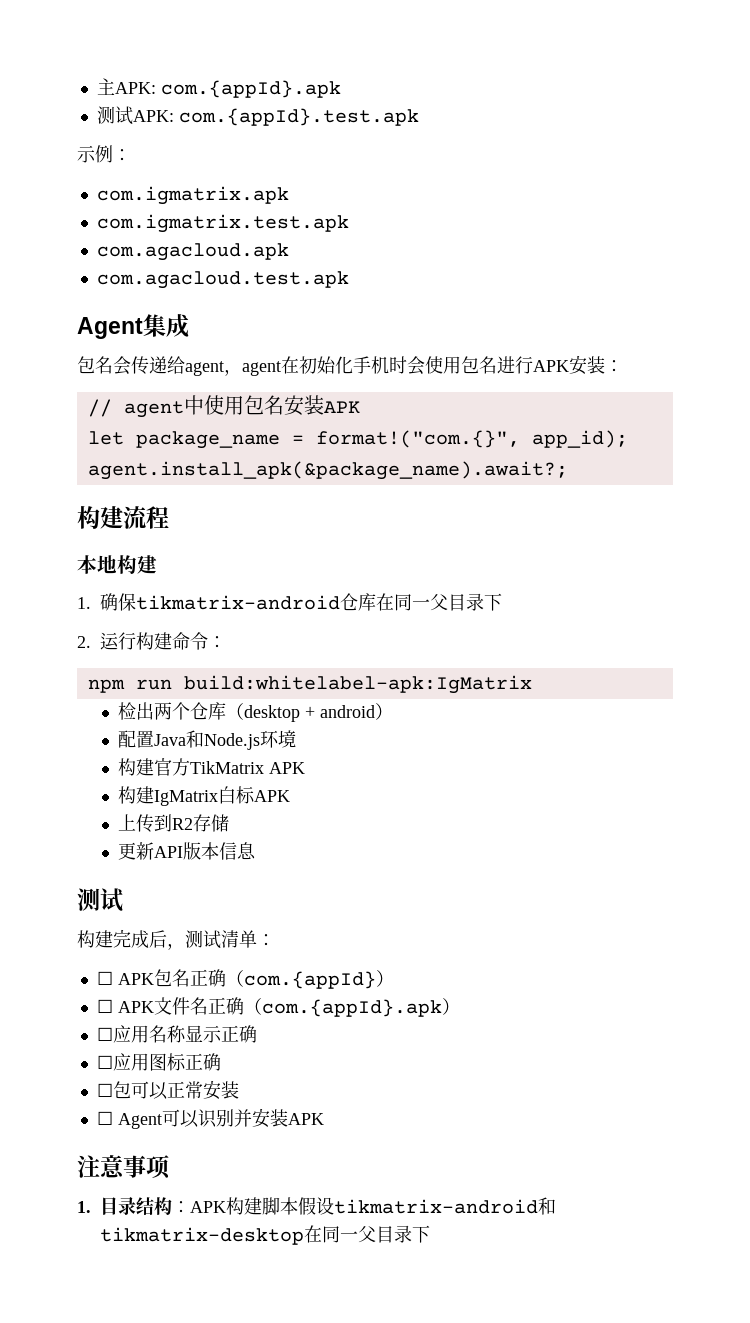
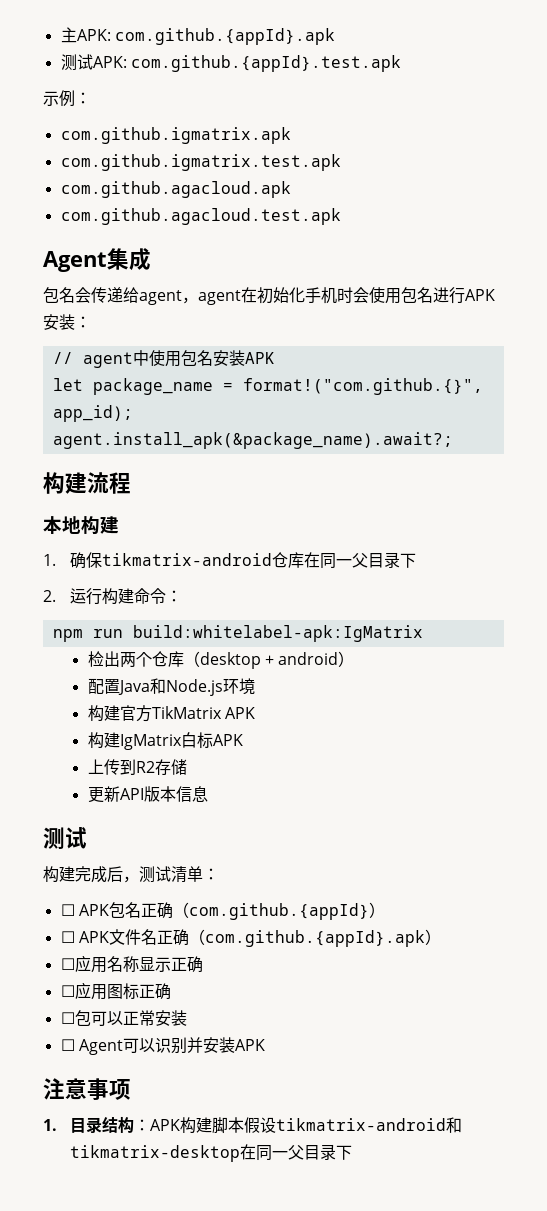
[160,80,341,98] com.{appId}.apk -> [114,28,335,45] com.github.{appId}.apk
[178,108,419,126] com.{appId}.test.apk -> [130,55,401,72] com.github.{appId}.test.apk
[96,186,289,205] [96,214,349,233] [96,243,289,261] [96,271,349,289] com.igmatrix.apk // com.igmatrix.test.apk // com.agacloud.apk // com.agacloud.test.apk -> [60,127,291,144] [60,154,341,171] [60,181,291,198] [60,208,341,225] com.github.igmatrix.apk // com.github.igmatrix.test.apk // com.github.agacloud.apk // com.github.agacloud.test.apk
[315,430,520,448] format!("com.{}", -> [242,378,483,395] format!("com.github.{}",
[243,971,376,989] com.{appId} -> [188,903,369,920] com.github.{appId}
[261,999,442,1017] com.{appId}.apk -> [204,930,425,947] com.github.{appId}.apk

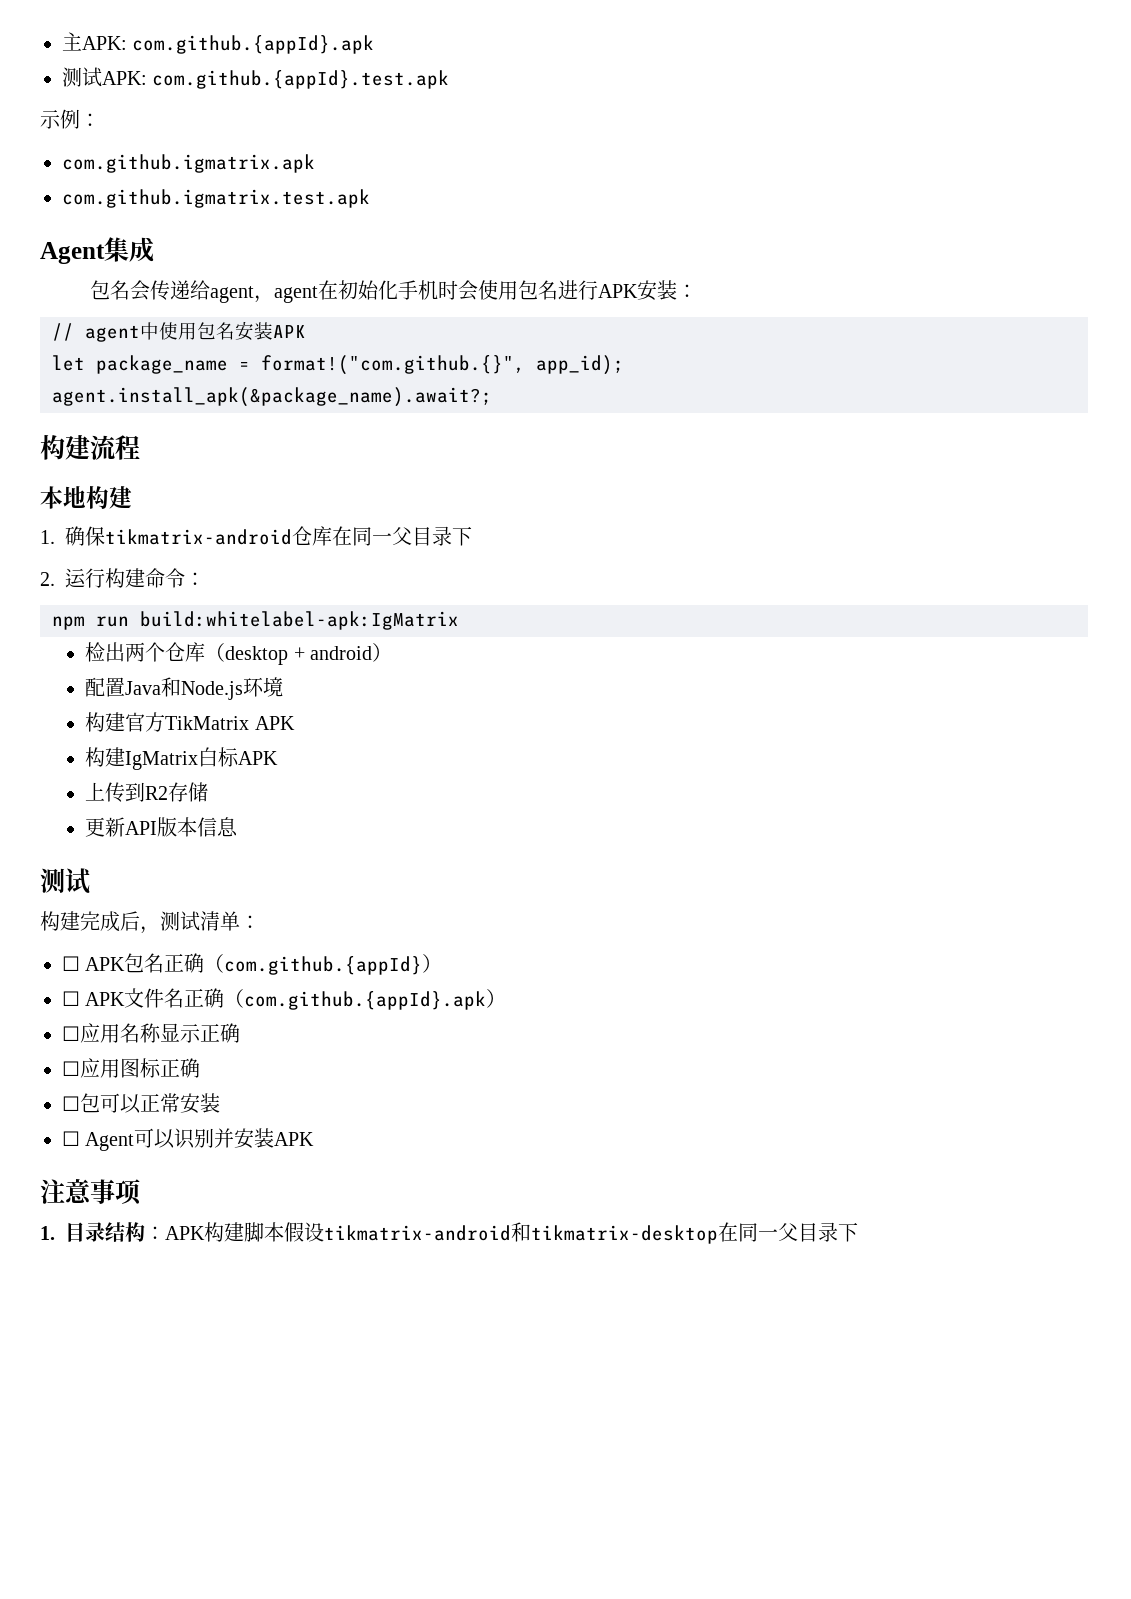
[60,181,291,198] [60,208,341,225] // com.github.agacloud.apk // com.github.agacloud.test.apk -> (370, 198) none

